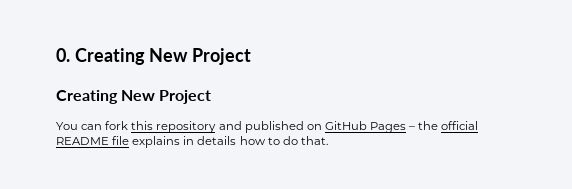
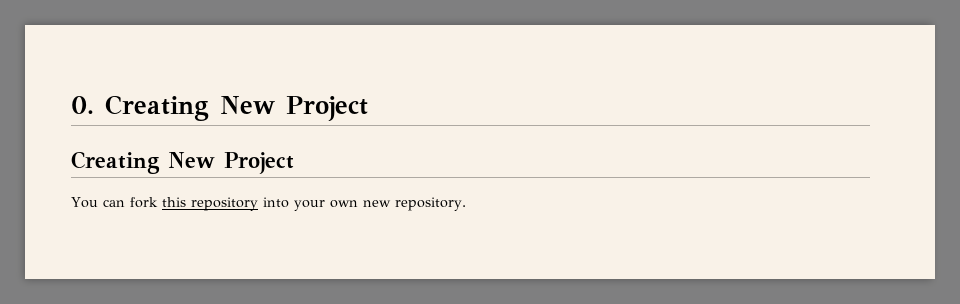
[218,121,479,133] [56,136,328,148] and published on GitHub Pages – the official README file explains in details how to do that. -> [262,197,466,211] into your own new repository.

